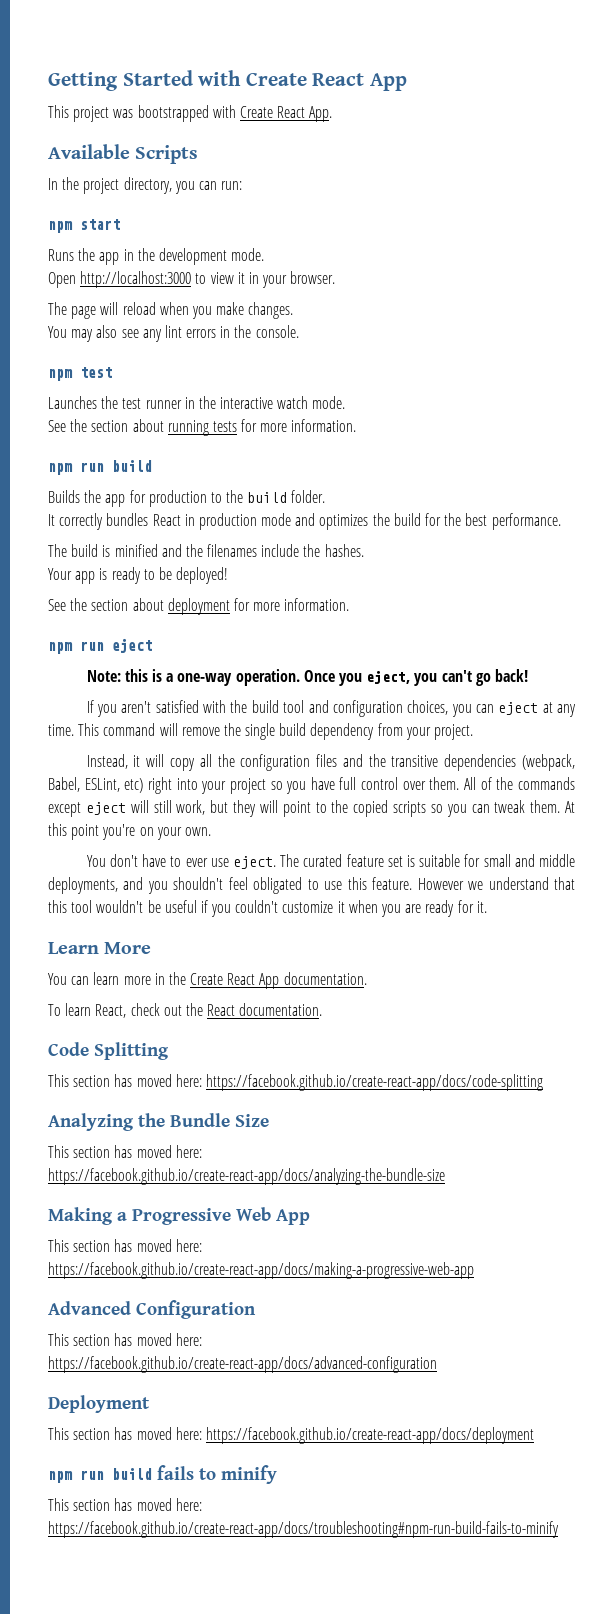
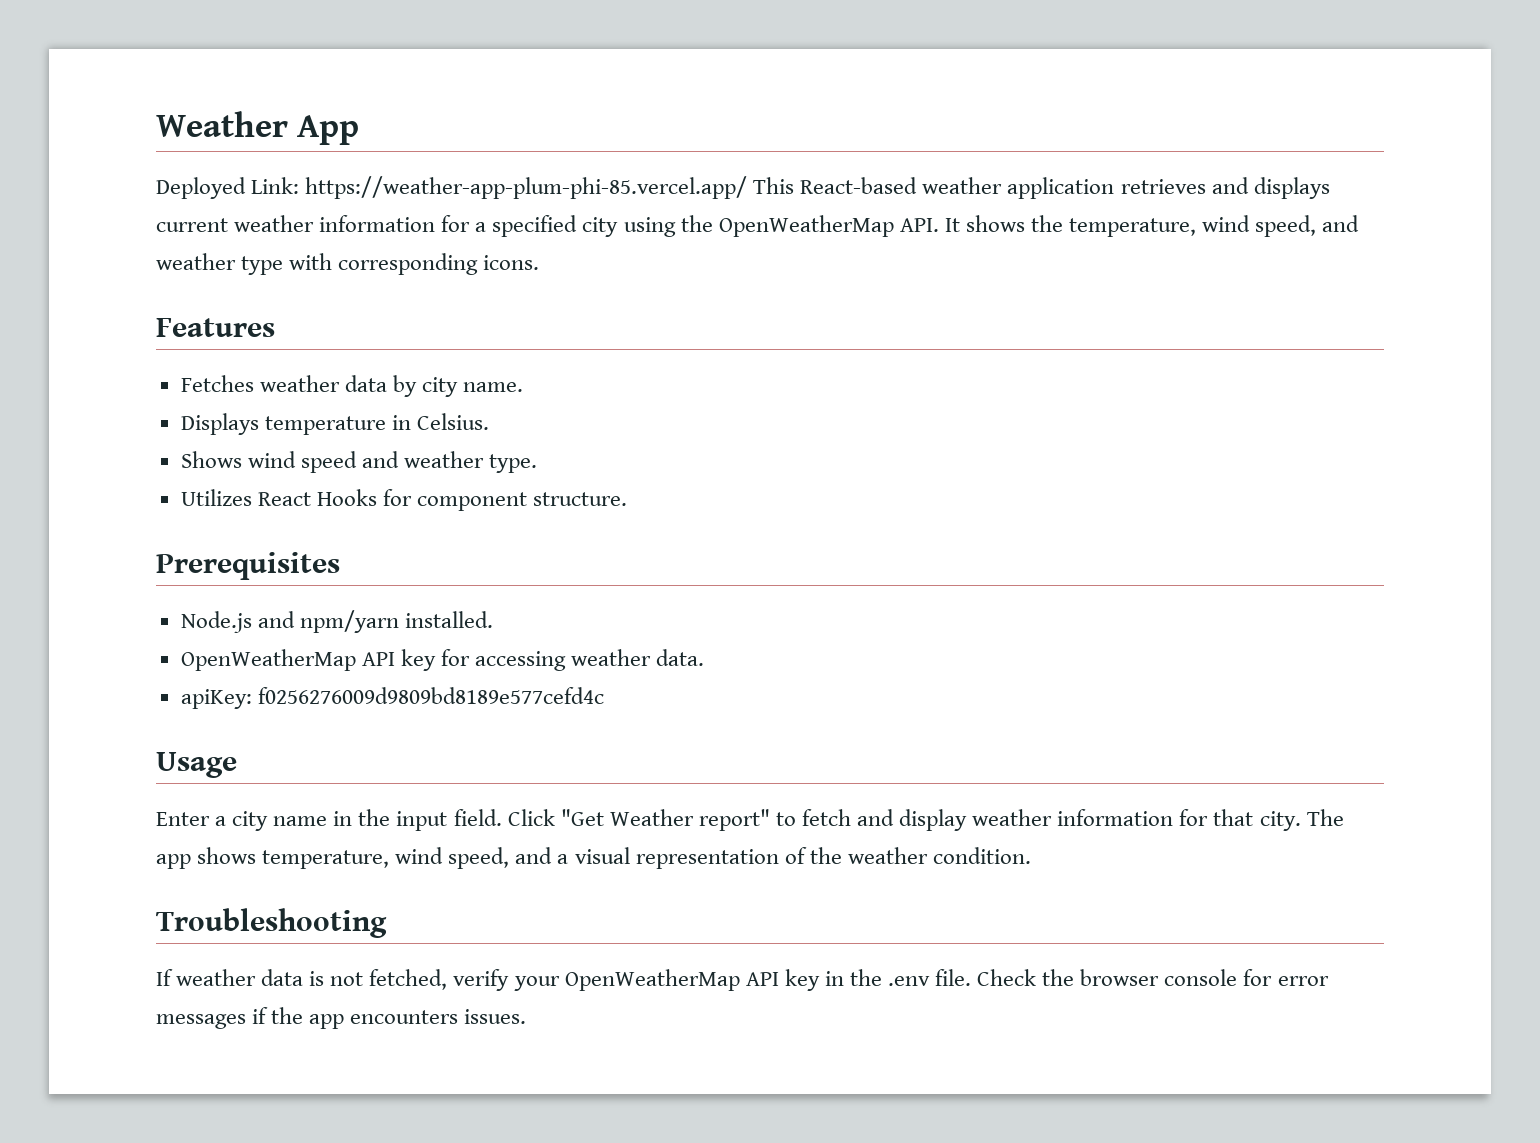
[48,70,407,91] [48,105,333,122] [48,144,199,164] [48,177,243,194] [48,219,120,233] [48,248,265,265] [48,271,336,288] [48,302,294,319] [48,325,299,342] [48,367,112,381] [48,396,346,409] [48,419,357,436] [48,460,152,475] [48,490,326,507] [48,513,561,530] [48,544,364,557] [48,567,229,584] [48,598,350,615] [48,638,152,654] [86,669,528,686] [86,700,576,717] [48,723,474,740] [86,754,576,771] [48,777,575,794] [48,800,575,817] [48,823,211,840] [86,854,575,869] [48,877,575,894] [48,900,487,917] [48,942,152,954] [48,972,367,989] [48,1003,323,1018] [48,1042,169,1060] [48,1074,543,1091] [48,1113,269,1131] [48,1145,202,1158] [48,1168,445,1185] [48,1207,310,1225] [48,1239,202,1252] [48,1262,474,1279] [48,1300,256,1319] [48,1333,202,1346] [48,1356,437,1373] [48,1395,150,1413] [48,1427,534,1444] [48,1465,277,1484] [48,1498,202,1511] [48,1521,559,1538] Getting Started with Create React App // This project was bootstrapped with Create React App. // Available Scripts // In the project directory, you can run: // npm start // Runs the app in the development mode. // Open http://localhost:3000 to view it in your browser. // The page will reload when you make changes. // You may also see any lint errors in the console. // npm test // Launches the test runner in the interactive watch mode. // See the section about running tests for more information. // npm run build // Builds the app for production to the build folder. // It correctly bundles React in production mode and optimizes the build for the best performance. // The build is minified and the filenames include the hashes. // Your app is ready to be deployed! // See the section about deployment for more information. // npm run eject // Note: this is a one-way operation. Once you eject, you can't go back! // If you aren't satisfied with the build tool and configuration choices, you can eject at any time. This command will remove the single build dependency from your project. // Instead, it will copy all the configuration files and the transitive dependencies (webpack, Babel, ESLint, etc) right into your project so you have full control over them. All of the commands except eject will still work, but they will point to the copied scripts so you can tweak them. At this point you're on your own. // You don't have to ever use eject. The curated feature set is suitable for small and middle deployments, and you shouldn't feel obligated to use this feature. However we understand that this tool wouldn't be useful if you couldn't customize it when you are ready for it. // Learn More // You can learn more in the Create React App documentation. // To learn React, check out the React documentation. // Code Splitting // This section has moved here: https://facebook.github.io/create-react-app/docs/code-splitting // Analyzing the Bundle Size // This section has moved here: https://facebook.github.io/create-react-app/docs/analyzing-the-bundle-size // Making a Progressive Web App // This section has moved here: https://facebook.github.io/create-react-app/docs/making-a-progressive-web-app // Advanced Configuration // This section has moved here: https://facebook.github.io/create-react-app/docs/advanced-configuration // Deployment // This section has moved here: https://facebook.github.io/create-react-app/docs/deployment // npm run build fails to minify // This section has moved here: https://facebook.github.io/create-react-app/docs/troubleshooting#npm-run-build-fails-to-minify -> [156,111,360,145] [156,176,1330,199] [156,215,1360,237] [156,253,540,275] [156,318,275,337] [180,375,524,397] [180,413,489,435] [180,451,538,473] [180,489,628,511] [156,552,340,580] [180,610,493,633] [180,649,705,671] [180,687,604,709] [156,752,237,778] [156,809,1344,831] [156,847,1031,869] [156,908,387,938] [156,969,1329,991] [156,1007,527,1029] Weather App // Deployed Link: https://weather-app-plum-phi-85.vercel.app/ This React-based weather application retrieves and displays current weather information for a specified city using the OpenWeatherMap API. It shows the temperature, wind speed, and weather type with corresponding icons. // Features // Fetches weather data by city name. // Displays temperature in Celsius. // Shows wind speed and weather type. // Utilizes React Hooks for component structure. // Prerequisites // Node.js and npm/yarn installed. // OpenWeatherMap API key for accessing weather data. // apiKey: f0256276009d9809bd8189e577cefd4c // Usage // Enter a city name in the input field. Click "Get Weather report" to fetch and display weather information for that city. The app shows temperature, wind speed, and a visual representation of the weather condition. // Troubleshooting // If weather data is not fetched, verify your OpenWeatherMap API key in the .env file. Check the browser console for error messages if the app encounters issues.

